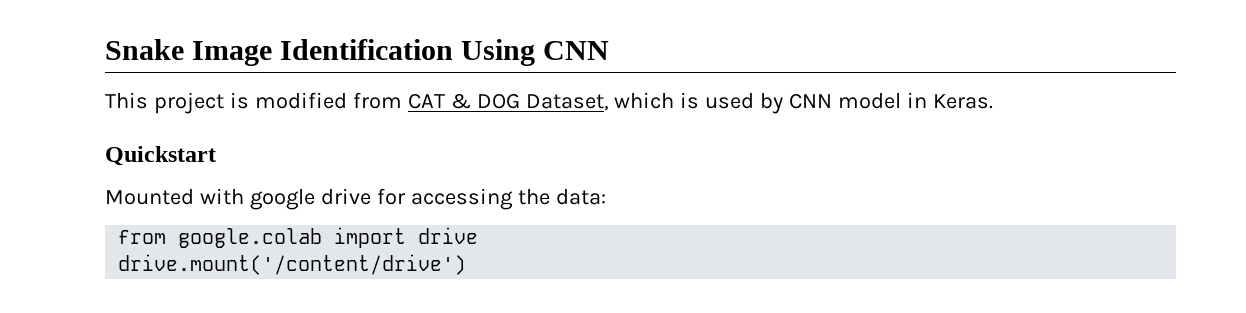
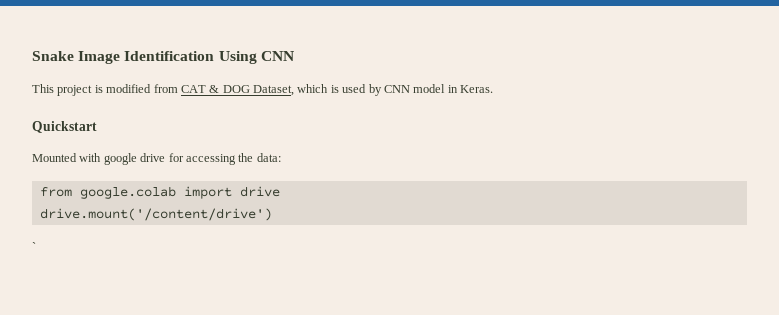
(467, 264) none -> [32,242,36,251] // `

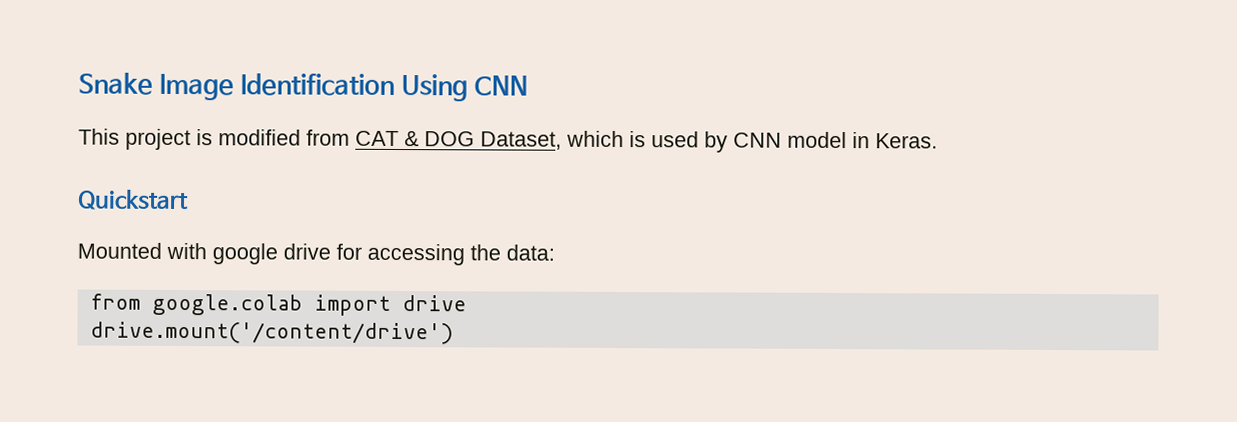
[32,242,36,251] // ` -> (454, 333) none

